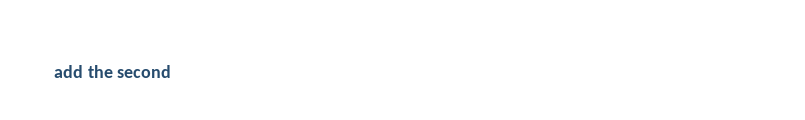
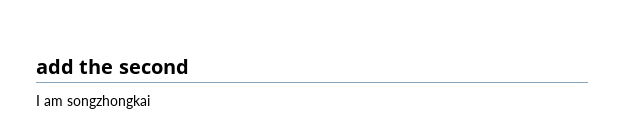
(172, 71) none -> [36,95,150,109] // I am songzhongkai

